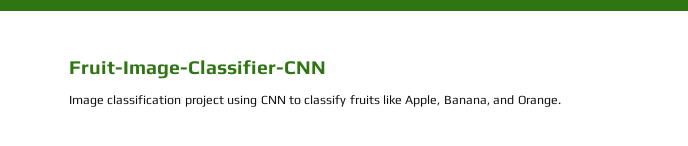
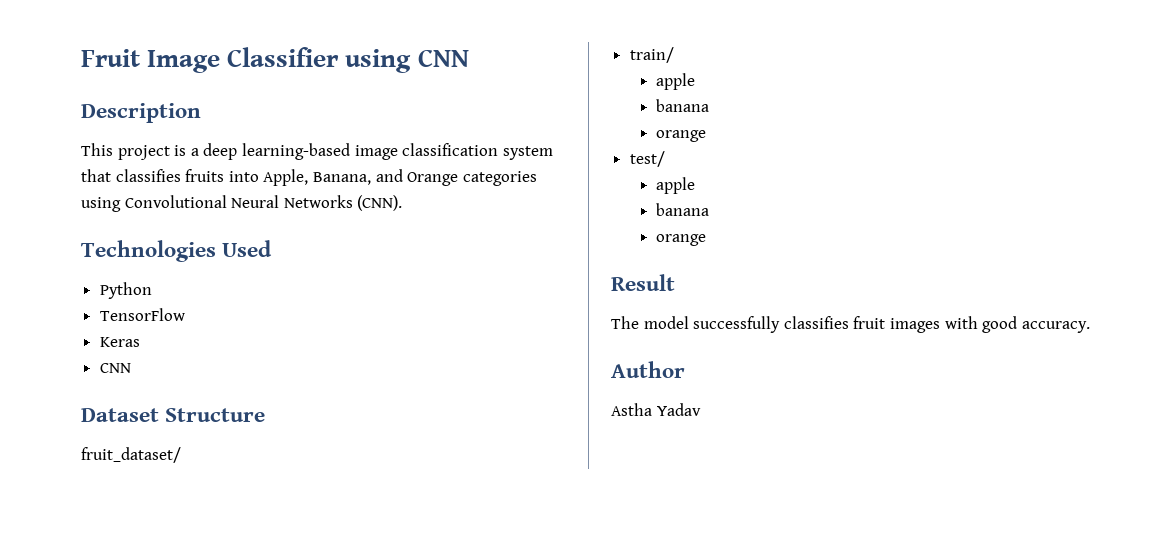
[69,60,326,79] [69,95,561,107] Fruit-Image-Classifier-CNN // Image classification project using CNN to classify fruits like Apple, Banana, and Orange. -> [81,47,469,73] [81,103,201,123] [81,143,553,160] [81,169,537,186] [81,195,403,212] [81,240,273,262] [99,282,152,299] [99,308,185,321] [99,337,140,347] [99,363,131,373] [81,408,266,422] [81,447,181,463] [629,47,674,63] [655,73,695,90] [655,99,709,112] [655,130,706,142] [629,151,665,167] [655,177,695,194] [655,203,709,216] [655,234,706,246] [611,274,675,291] [611,316,1090,333] [611,361,685,378] [611,403,701,416] Fruit Image Classifier using CNN // Description // This project is a deep learning-based image classification system that classifies fruits into Apple, Banana, and Orange categories using Convolutional Neural Networks (CNN). // Technologies Used // Python // TensorFlow // Keras // CNN // Dataset Structure // fruit_dataset/ // train/ // apple // banana // orange // test/ // apple // banana // orange // Result // The model successfully classifies fruit images with good accuracy. // Author // Astha Yadav

